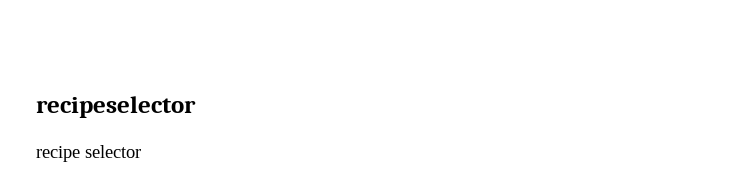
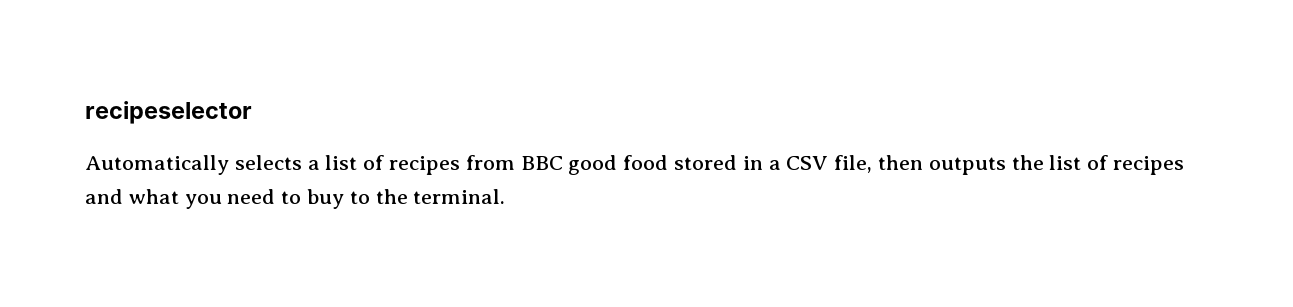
[36,145,141,162] recipe selector -> [85,155,1185,175] [85,189,506,209] Automatically selects a list of recipes from BBC good food stored in a CSV file, then outputs the list of recipes and what you need to buy to the terminal.

